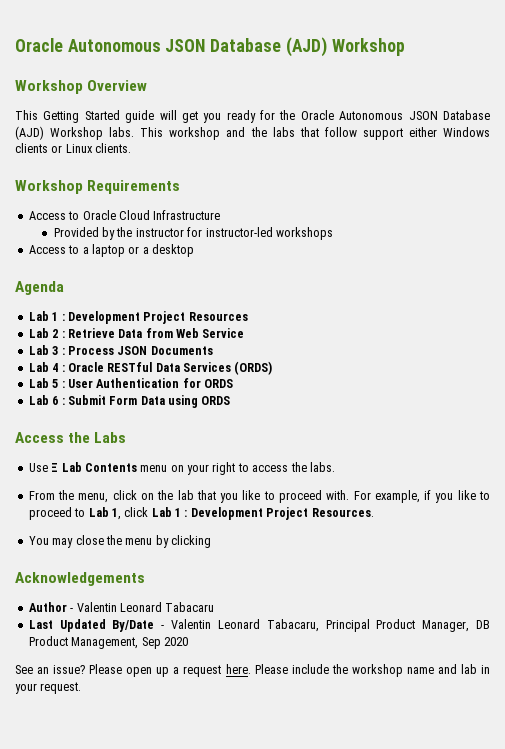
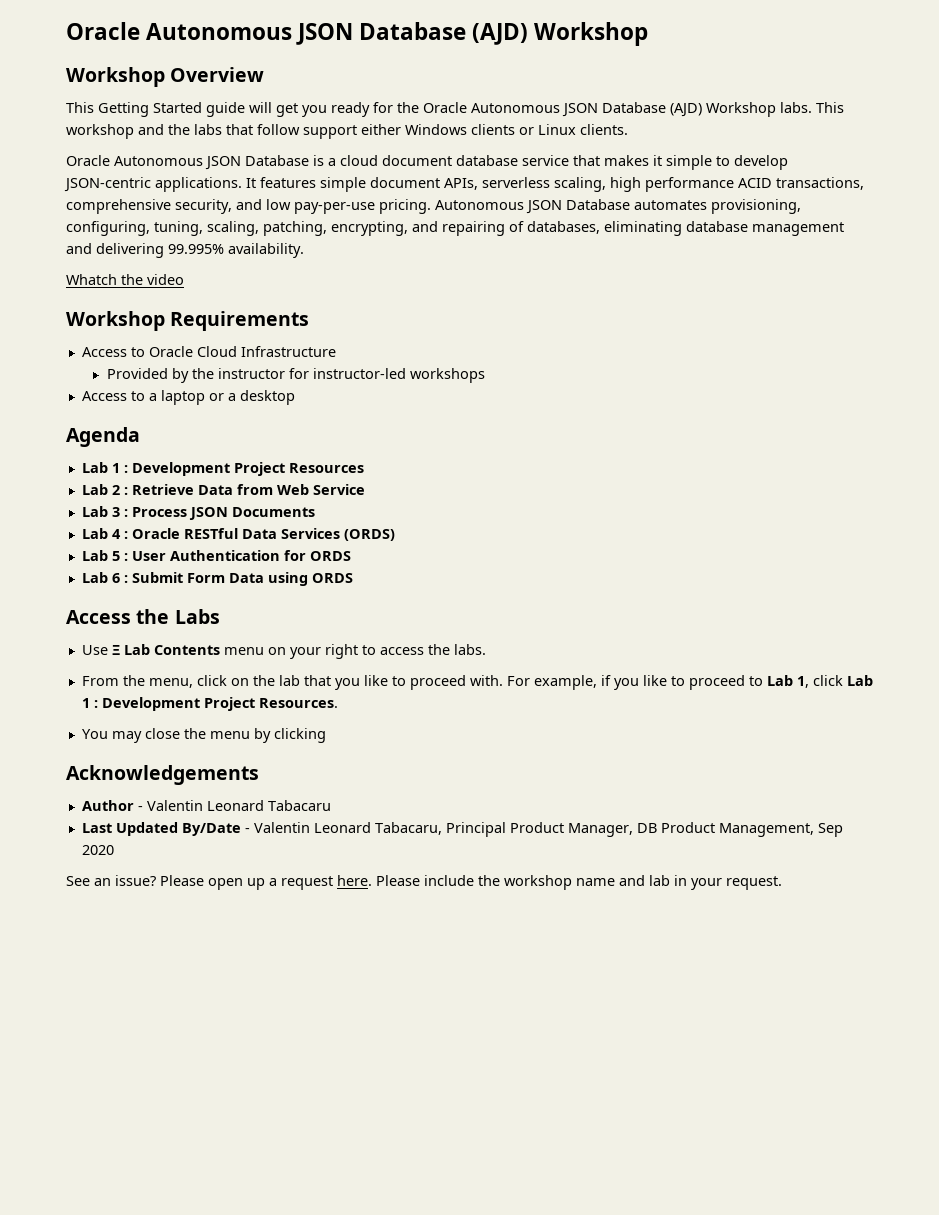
(132, 148) none -> [66,155,788,170] [64,177,864,192] [66,199,801,214] [66,221,844,236] [66,243,304,258] [66,274,184,285] // Oracle Autonomous JSON Database is a cloud document database service that makes it simple to develop JSON-centric applications. It features simple document APIs, serverless scaling, high performance ACID transactions, comprehensive security, and low pay-per-use pricing. Autonomous JSON Database automates provisioning, configuring, tuning, scaling, patching, encrypting, and repairing of databases, eliminating database management and delivering 99.995% availability. // Whatch the video

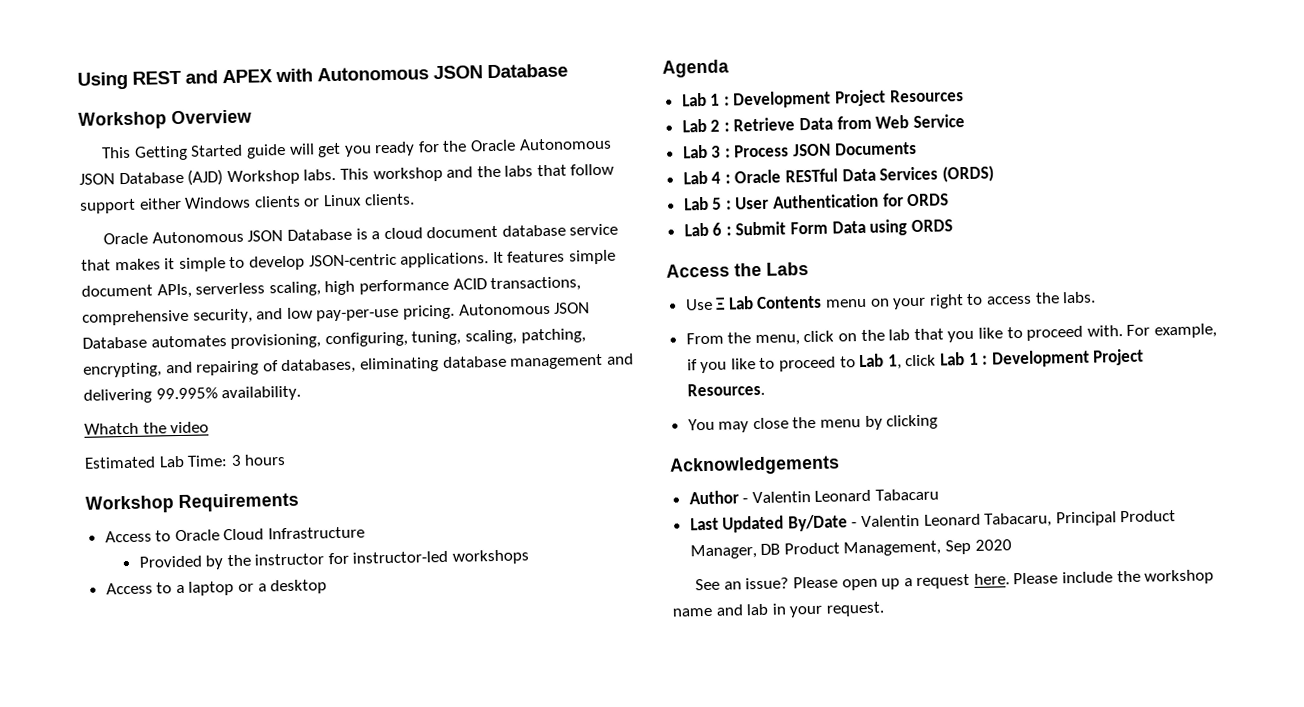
[66,22,649,46] Oracle Autonomous JSON Database (AJD) Workshop -> [77,63,568,90] Using REST and APEX with Autonomous JSON Database
(184, 279) none -> [84,453,287,469] // Estimated Lab Time: 3 hours

